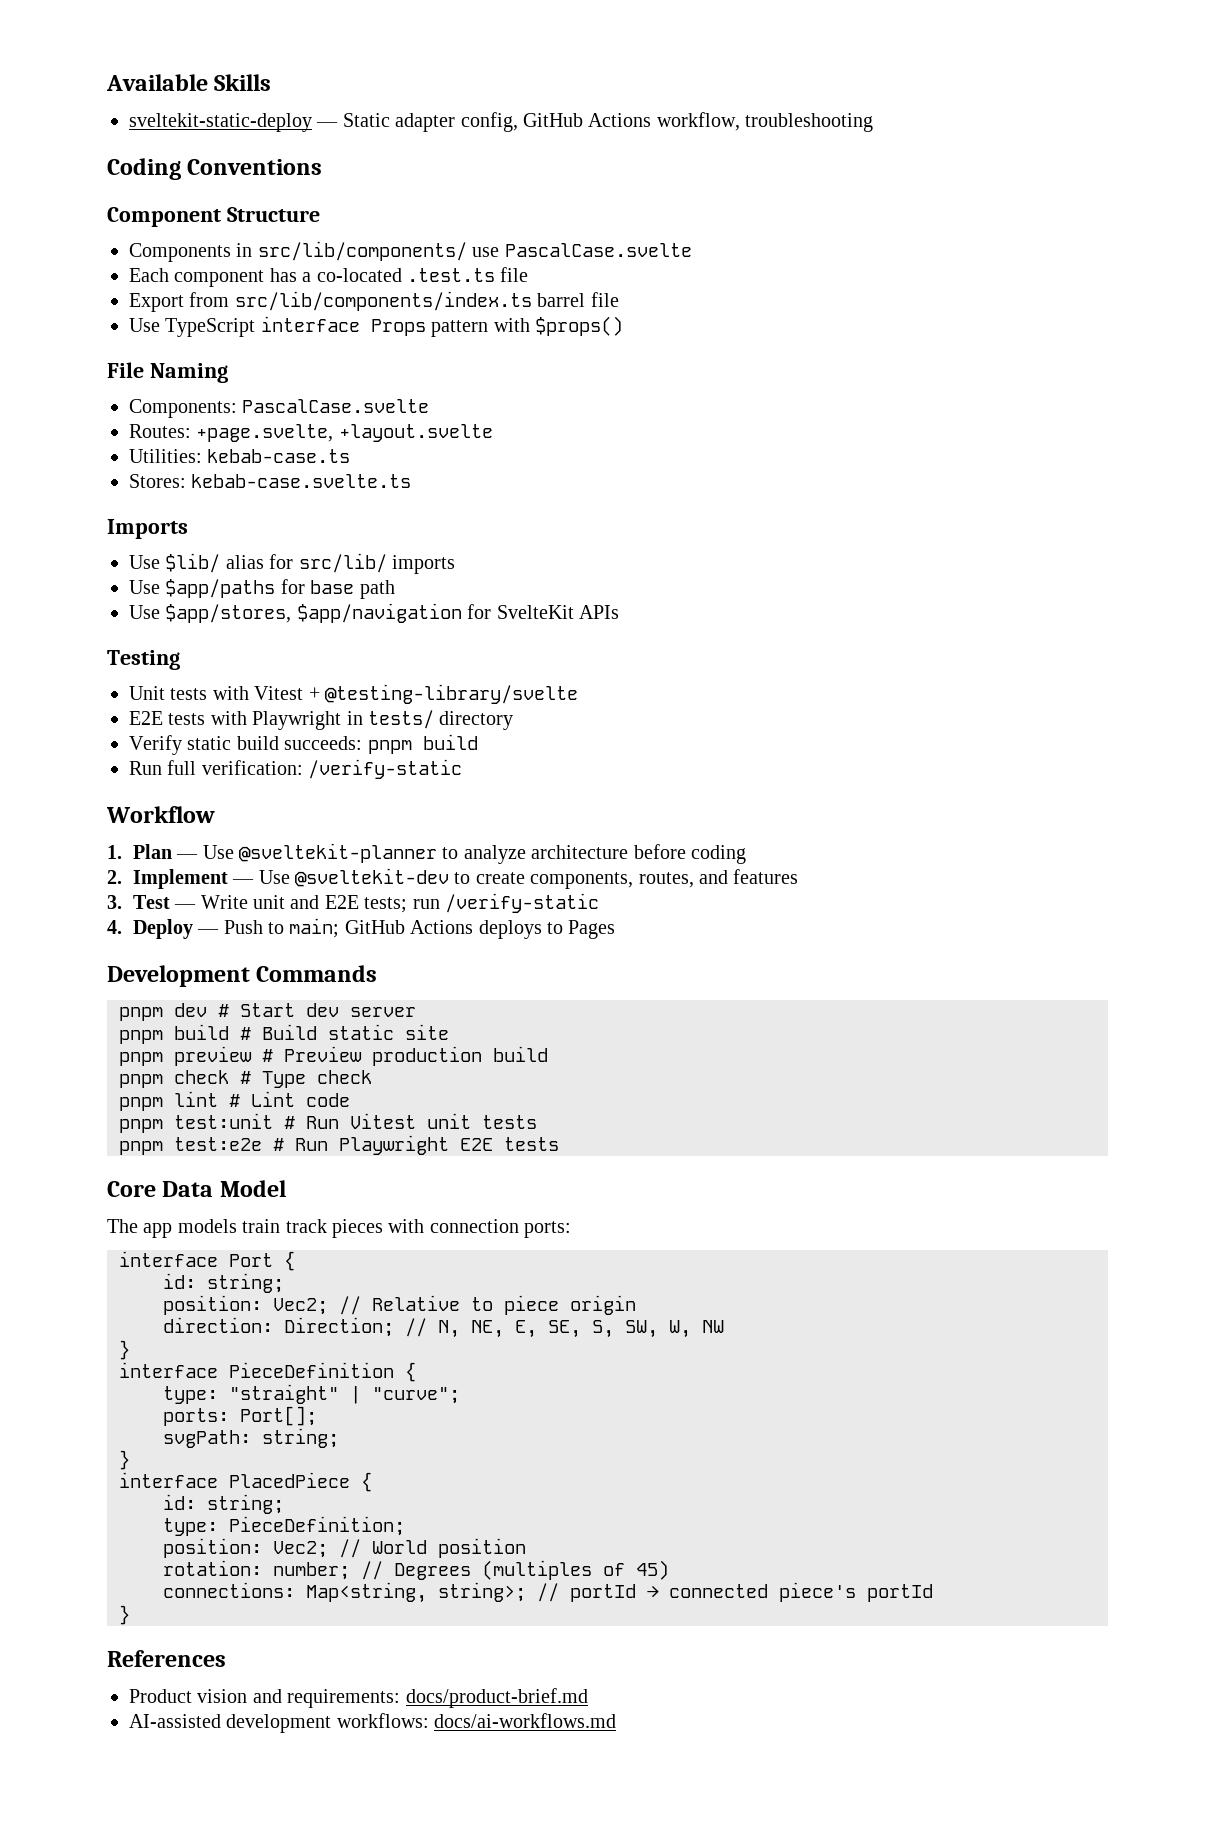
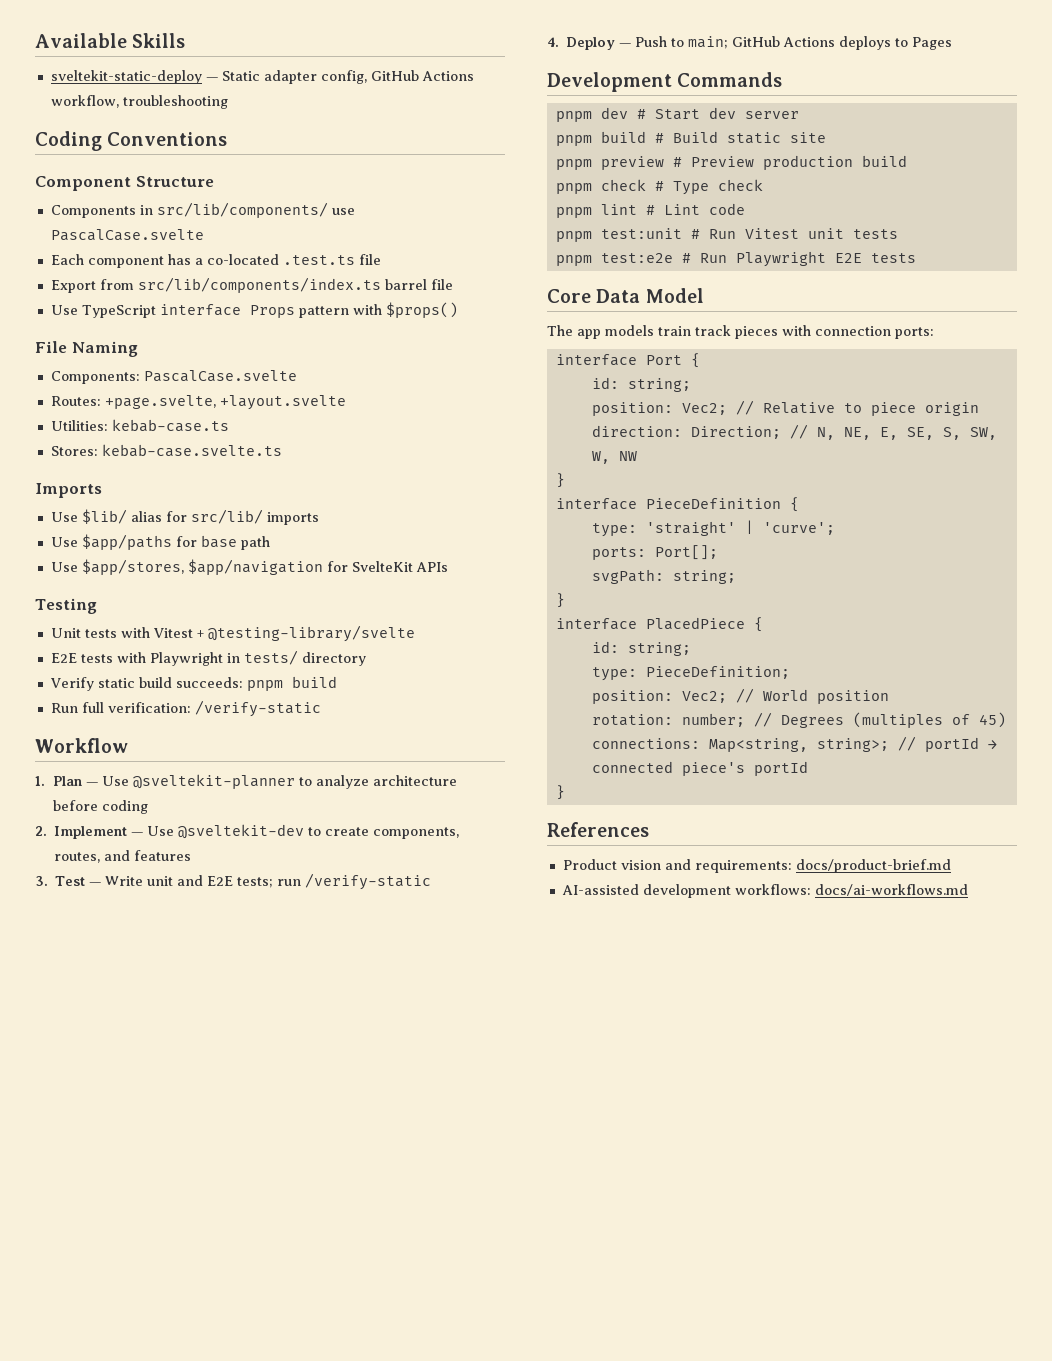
[229,1384,460,1404] "straight" | "curve"; -> [645,520,835,536] 'straight' | 'curve';

